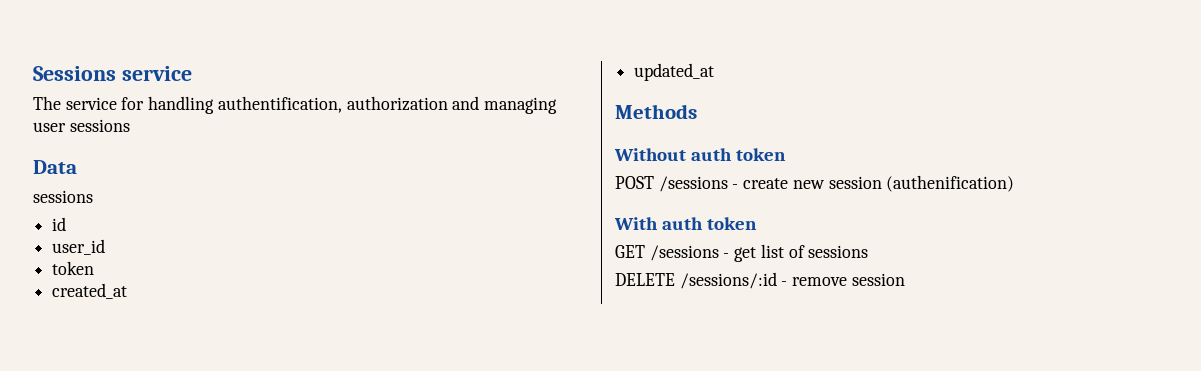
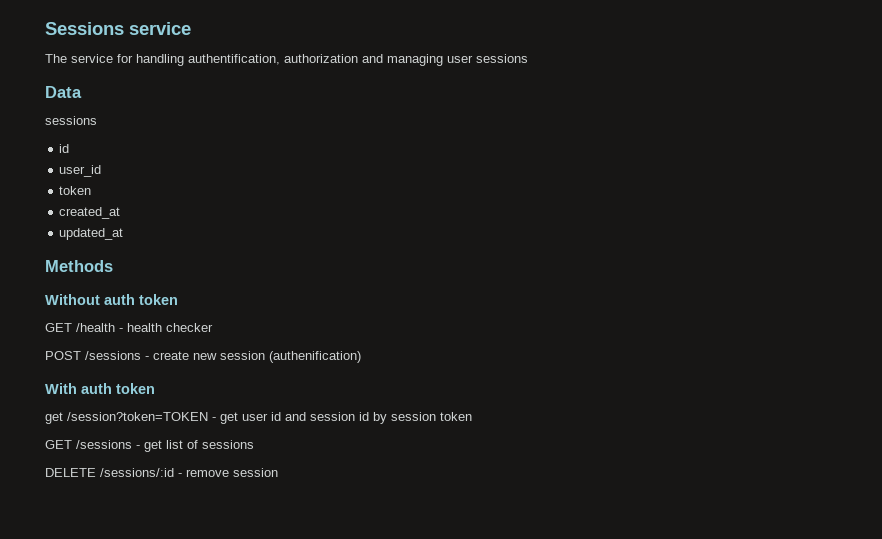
(787, 154) none -> [45,323,213,332] // GET /health - health checker
(758, 223) none -> [45,412,472,424] // get /session?token=TOKEN - get user id and session id by session token

